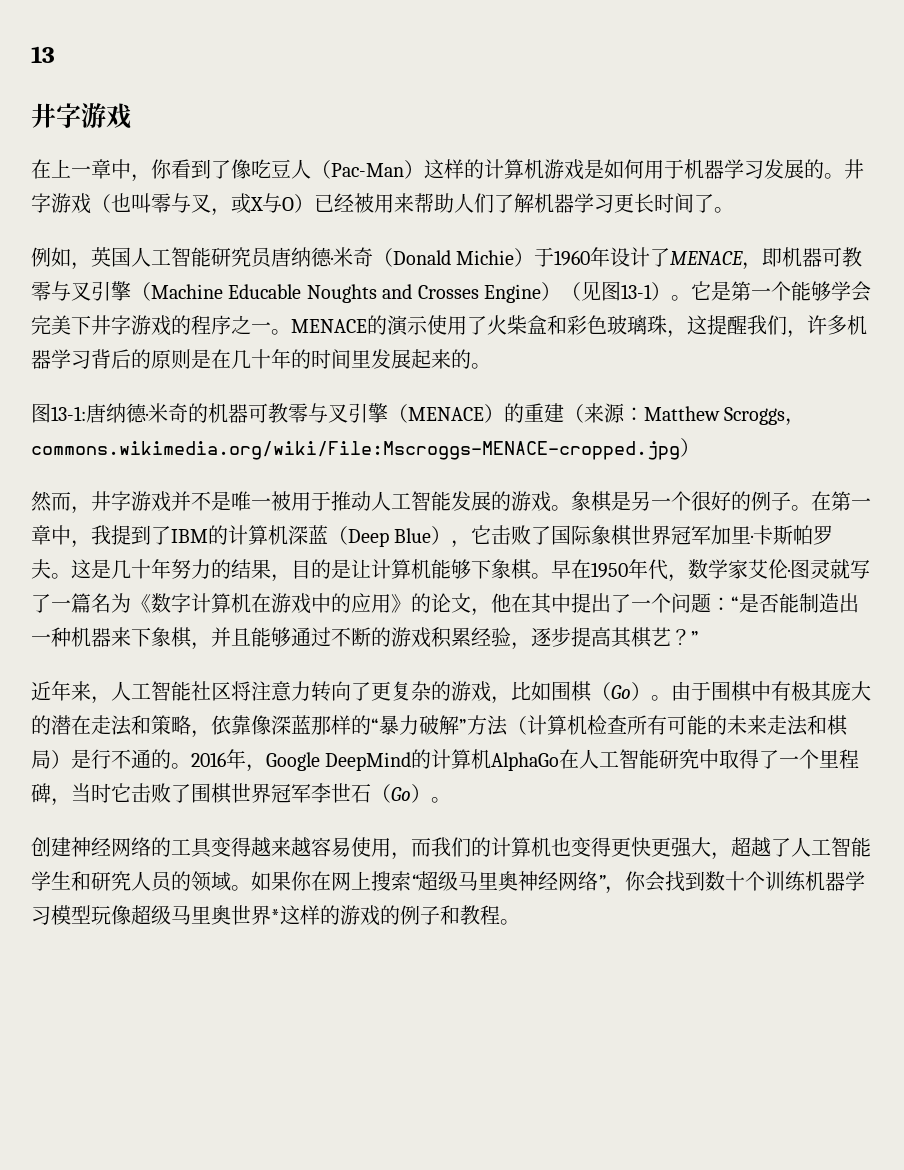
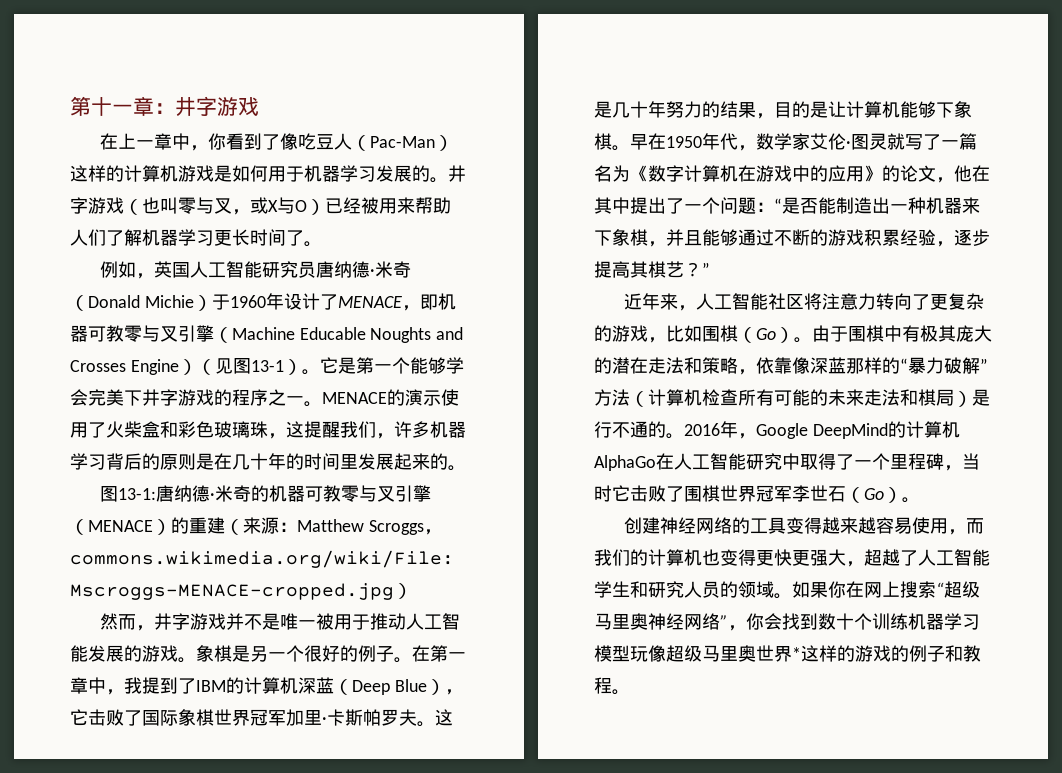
[31,46,55,63] 13 // -> [70,96,175,116] 第十一章：

